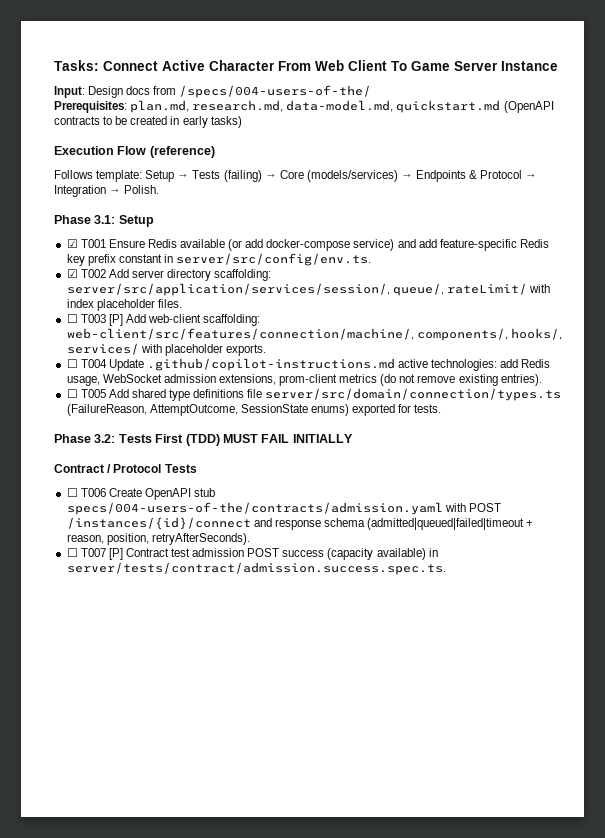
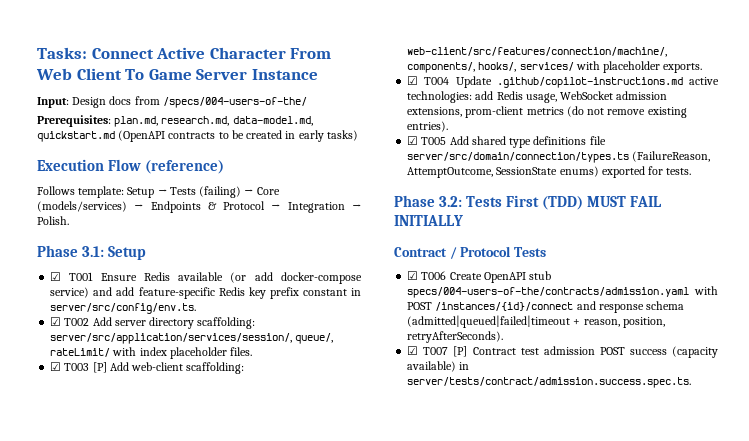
[66,314,78,323] ☐ -> [50,362,62,371] ☑
[66,359,78,368] ☐ -> [407,76,419,85] ☑
[66,389,78,398] ☐ -> [407,136,419,145] ☑
[66,488,78,497] ☐ -> [407,271,419,280] ☑
[66,548,78,557] ☐ -> [407,346,419,355] ☑

